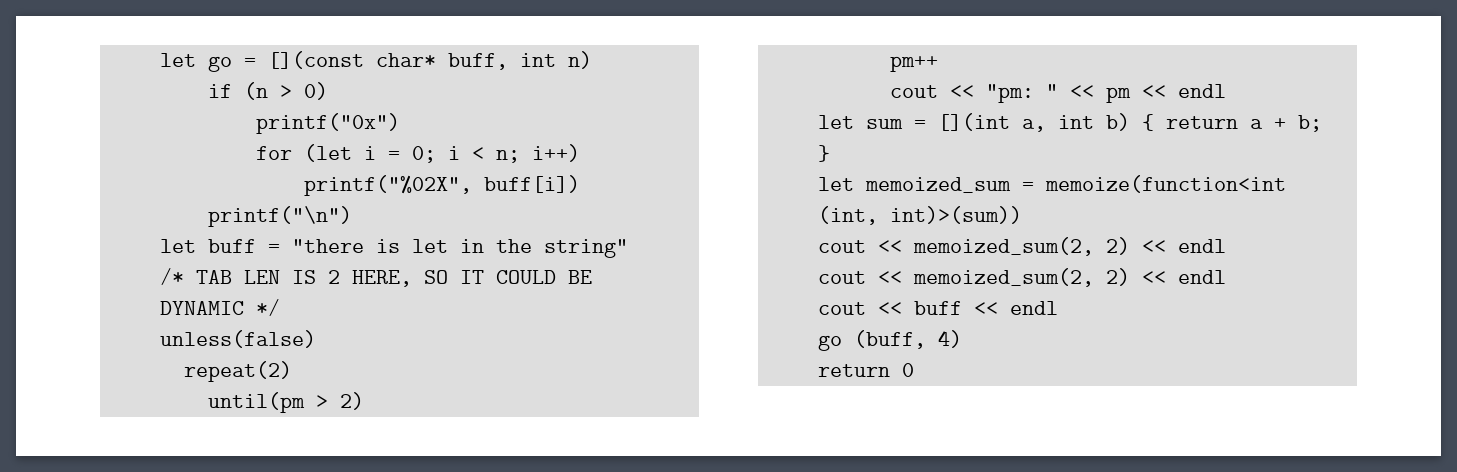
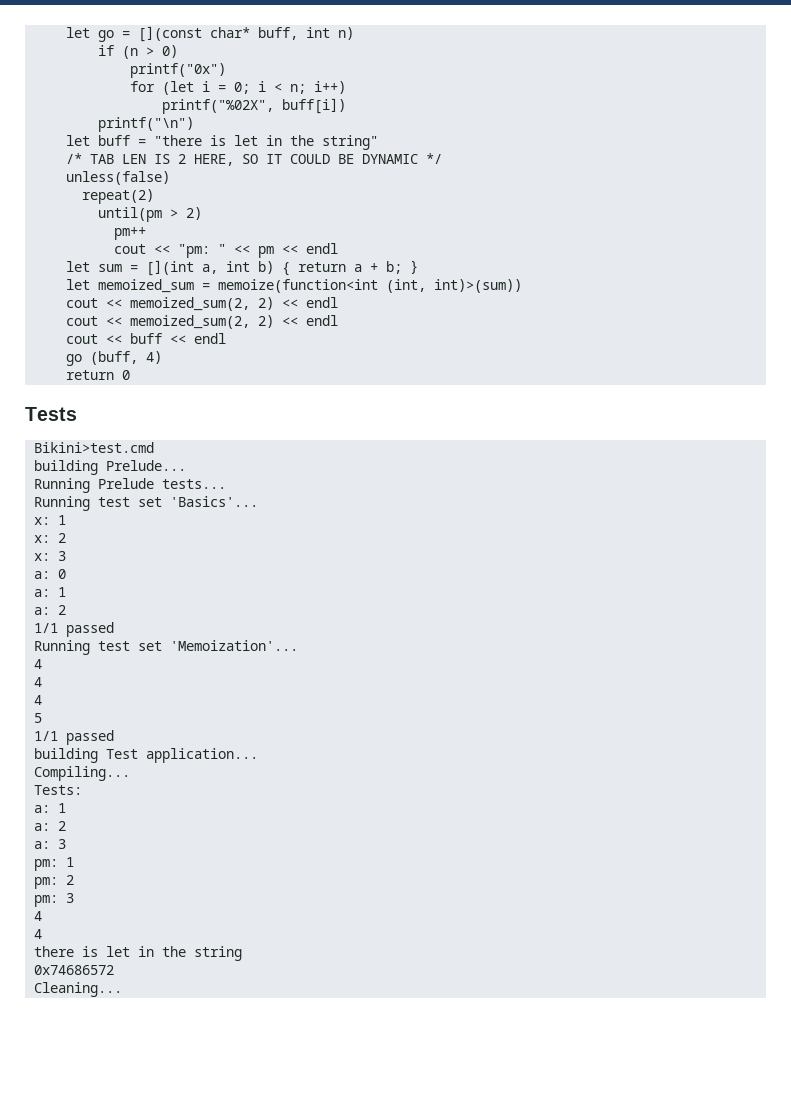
(914, 370) none -> [25,407,77,421] [33,442,154,453] [33,460,186,475] [33,478,226,493] [33,496,258,511] [33,515,66,525] [33,533,66,543] [33,551,66,561] [33,569,66,579] [33,587,66,597] [33,605,66,615] [33,622,114,637] [33,640,298,655] [33,659,42,669] [33,677,42,687] [33,695,42,705] [33,713,42,723] [33,730,114,745] [33,748,258,763] [33,766,130,781] [33,785,82,795] [33,803,66,813] [33,821,66,831] [33,839,66,849] [33,857,74,871] [33,875,74,889] [33,893,74,907] [33,911,42,921] [33,929,42,939] [33,946,242,961] [33,965,114,975] [33,982,122,997] // Tests // Bikini>test.cmd // building Prelude... // Running Prelude tests... // Running test set 'Basics'... // x: 1 // x: 2 // x: 3 // a: 0 // a: 1 // a: 2 // 1/1 passed // Running test set 'Memoization'... // 4 // 4 // 4 // 5 // 1/1 passed // building Test application... // Compiling... // Tests: // a: 1 // a: 2 // a: 3 // pm: 1 // pm: 2 // pm: 3 // 4 // 4 // there is let in the string // 0x74686572 // Cleaning...

